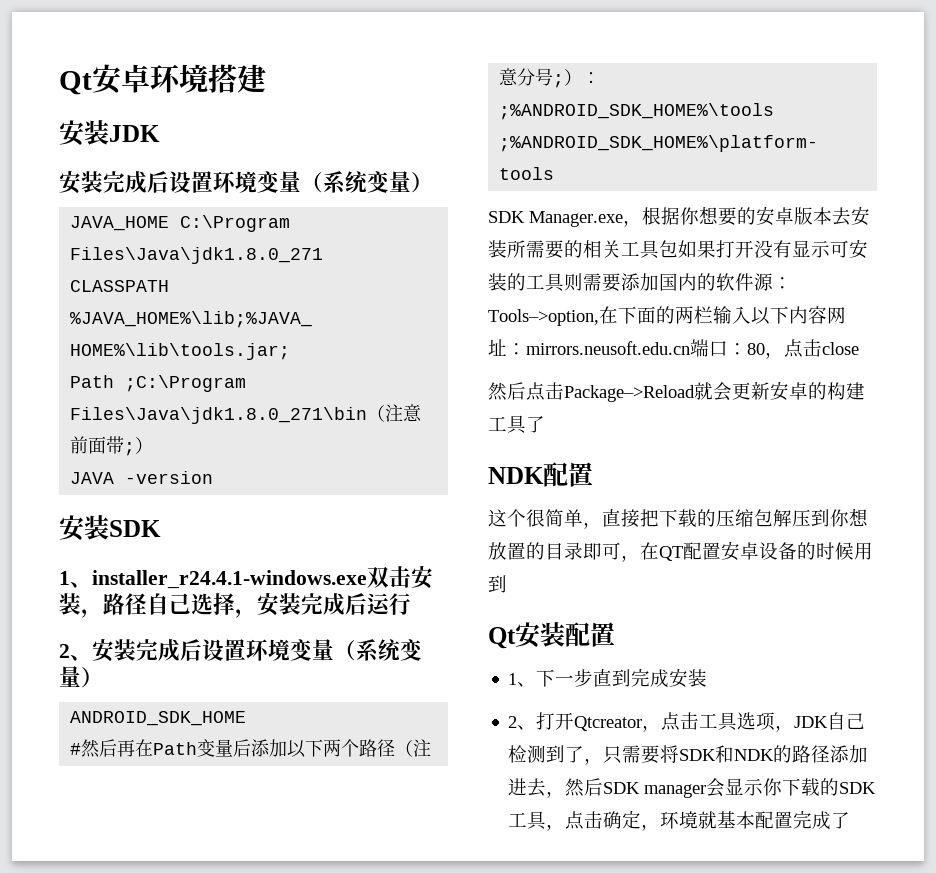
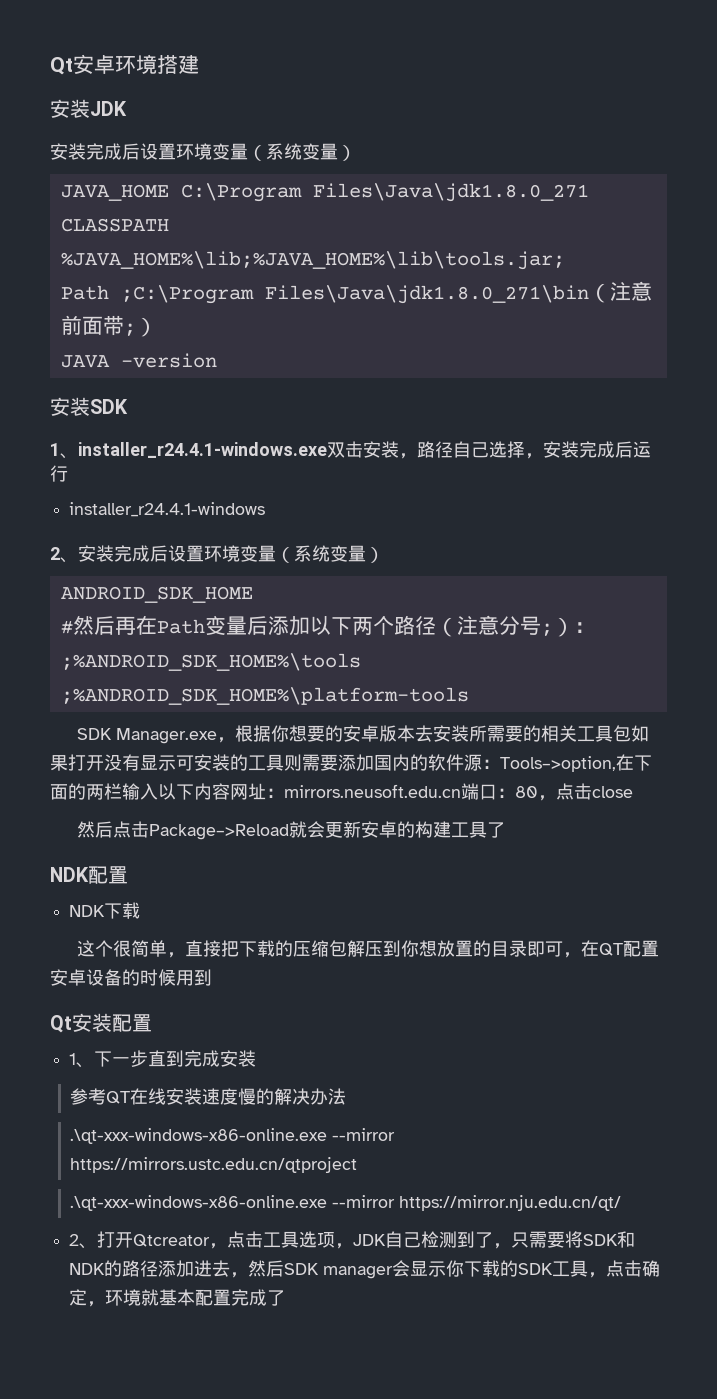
(411, 604) none -> [69,502,266,517] // installer_r24.4.1-windows
(593, 474) none -> [69,902,141,919] // NDK下载
(708, 678) none -> [70,1088,347,1105] [70,1128,396,1144] [70,1157,358,1173] [70,1195,622,1211] // 参考QT在线安装速度慢的解决办法 // .\qt-xxx-windows-x86-online.exe --mirror https://mirrors.ustc.edu.cn/qtproject // .\qt-xxx-windows-x86-online.exe --mirror https://mirror.nju.edu.cn/qt/

